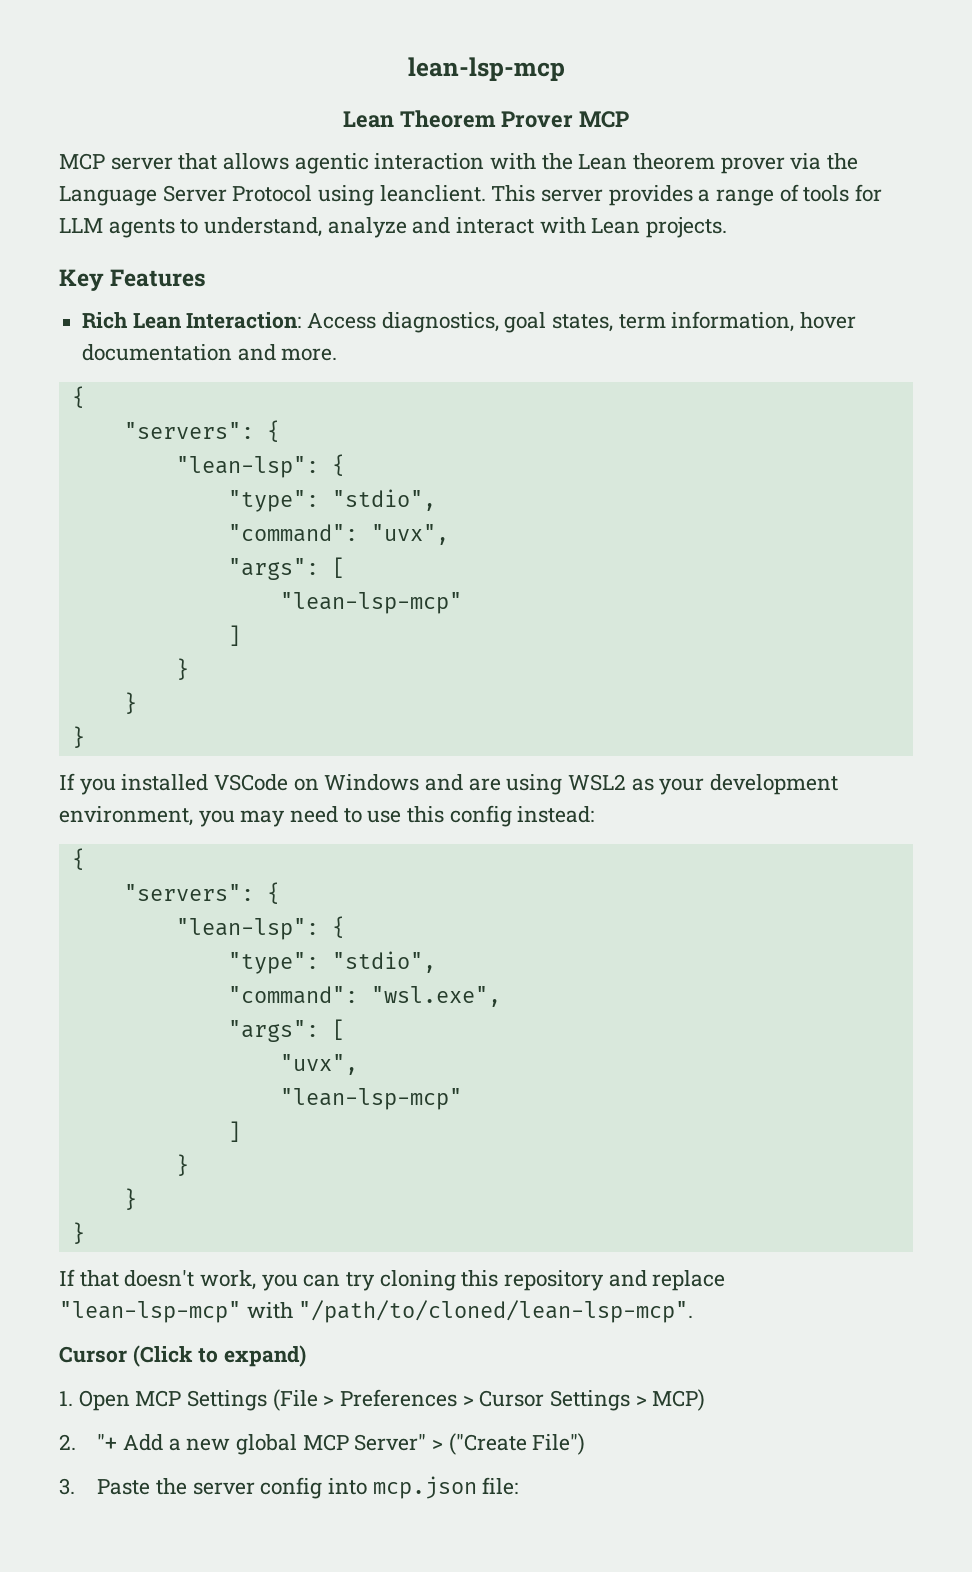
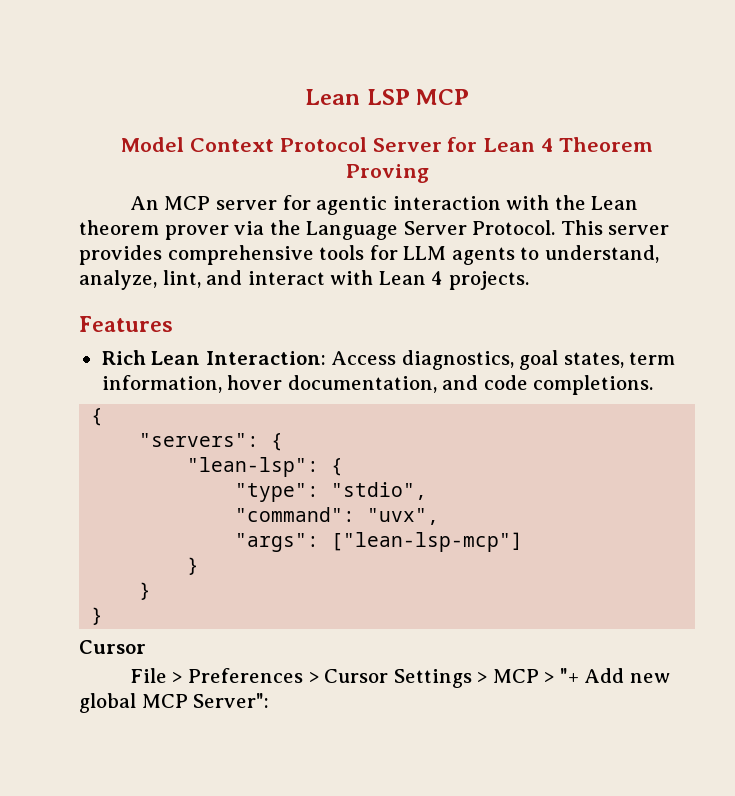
[407,57,565,81] [343,110,629,128] [59,153,290,170] lean-lsp-mcp // Lean Theorem Prover MCP // MCP server that allows -> [305,89,469,105] [121,137,653,152] [345,164,429,183] [129,195,311,210] Lean LSP MCP // Model Context Protocol Server for Lean 4 Theorem Proving // An MCP server for
[232,184,799,206] Protocol using leanclient. This server provides a range of -> [472,220,670,235] [79,245,314,265] Protocol. This server provides comprehensive
[327,217,407,238] analyze -> [79,270,201,290] analyze, lint,
(641, 226) none -> [431,271,444,285] 4
[59,269,104,291] Key -> (529, 280) none
[82,344,338,361] documentation and more. -> [287,375,654,395] documentation, and code completions.
[331,557,345,578] [279,592,462,614] [227,625,241,646] [175,658,189,680] [123,692,137,714] [71,726,85,748] [59,773,839,795] [59,805,595,827] [71,848,85,870] [123,882,280,904] [175,916,345,940] [227,951,436,974] [227,986,501,1007] [227,1019,345,1042] [279,1054,358,1075] [279,1088,462,1110] [227,1121,241,1142] [175,1154,189,1176] [123,1188,137,1210] [71,1222,85,1244] [59,1269,726,1291] [59,1300,694,1323] [59,1345,307,1367] [59,1389,318,1411] [ // "lean-lsp-mcp" // ] // } // } // } // If you installed VSCode on Windows and are using WSL2 as your development environment, you may need to use this config instead: // { // "servers": { // "lean-lsp": { // "type": "stdio", // "command": "wsl.exe", // "args": [ // "uvx", // "lean-lsp-mcp" // ] // } // } // } // If that doesn't work, you can try cloning this repository and replace "lean-lsp-mcp" with "/path/to/cloned/lean-lsp-mcp". // Cursor (Click to expand) // 1. Open MCP Settings (File -> [331,532,524,552] [187,557,200,575] [139,582,152,600] [91,607,104,625] [79,640,146,654] [129,668,167,683] ["lean-lsp-mcp"] // } // } // } // Cursor // File
[652,1389,706,1411] [59,1434,76,1450] MCP) // 2. -> [492,669,555,683] MCP >
[168,1438,181,1451] a -> (625, 675) none
[354,1433,586,1455] [59,1476,519,1499] Server" > ("Create File") // 3. Paste the server config into mcp.json file: -> [193,693,270,708] Server":

